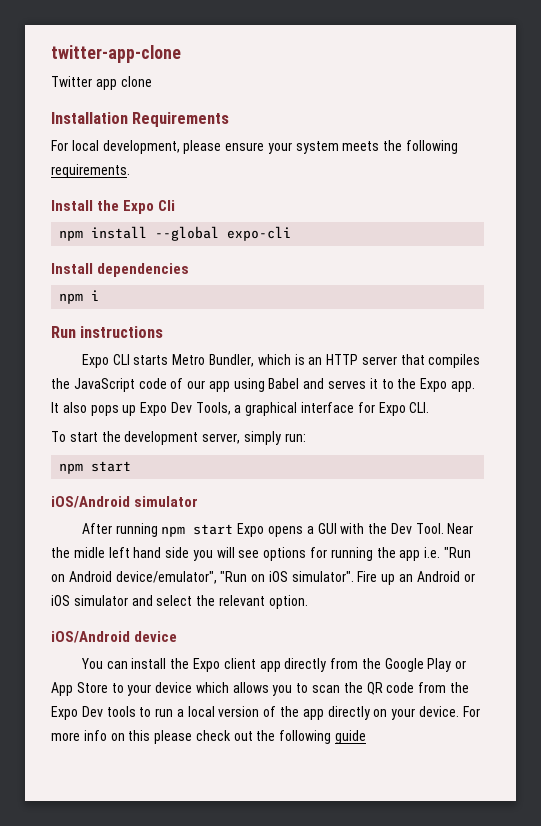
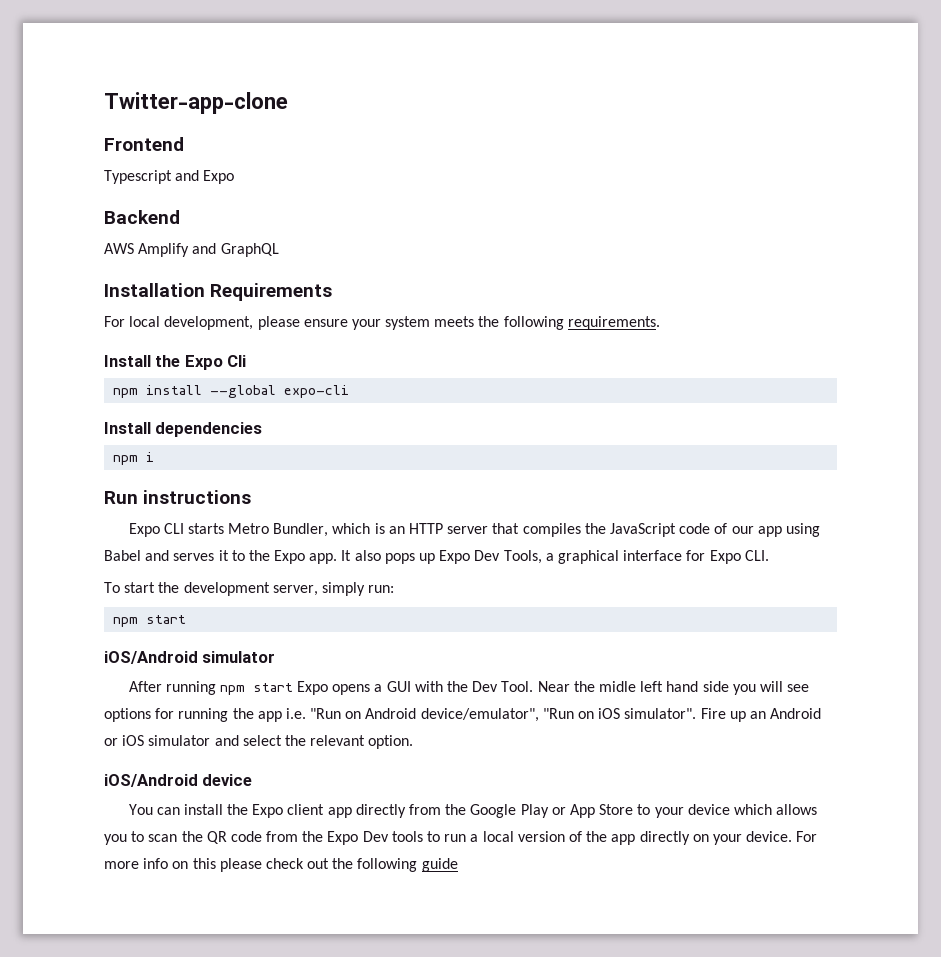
[51,45,181,63] [51,76,152,90] twitter-app-clone // Twitter app clone -> [104,92,288,114] [104,137,184,151] [104,170,235,184] [104,210,180,224] [104,243,279,257] Twitter-app-clone // Frontend // Typescript and Expo // Backend // AWS Amplify and GraphQL

